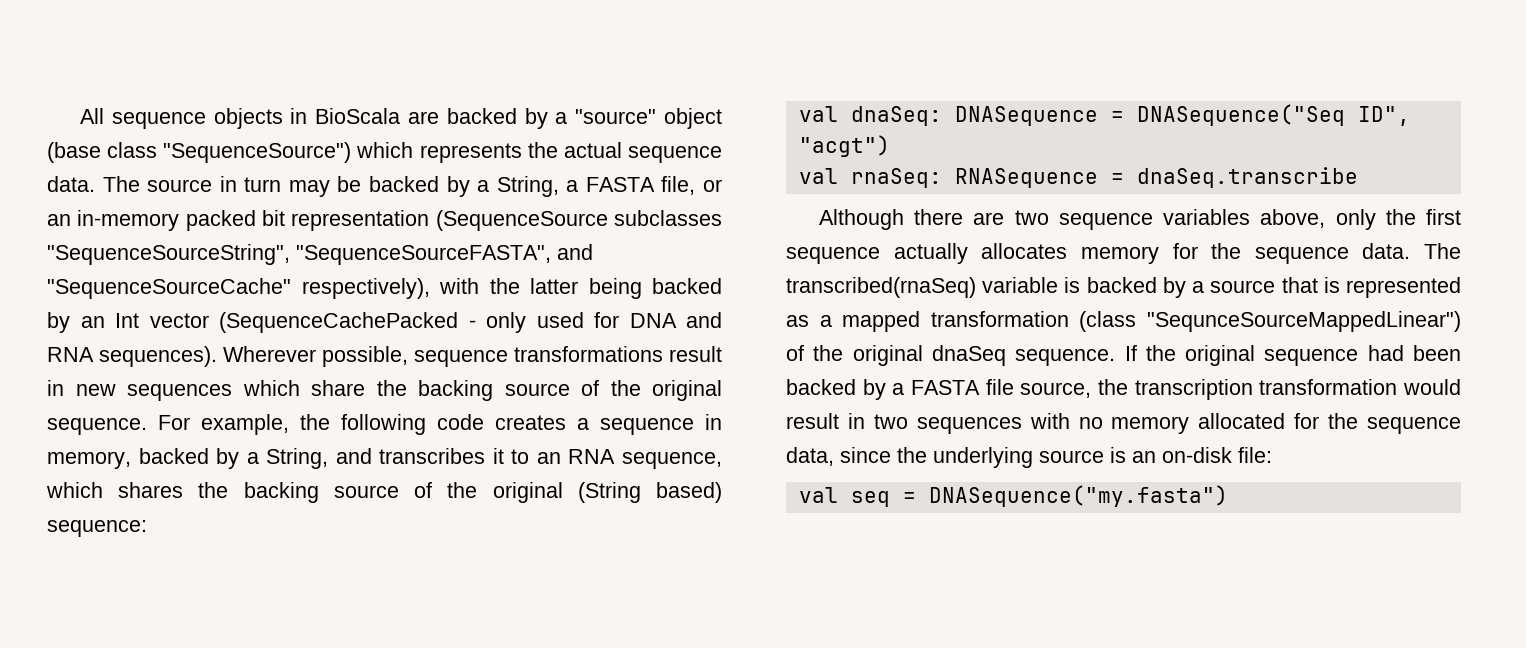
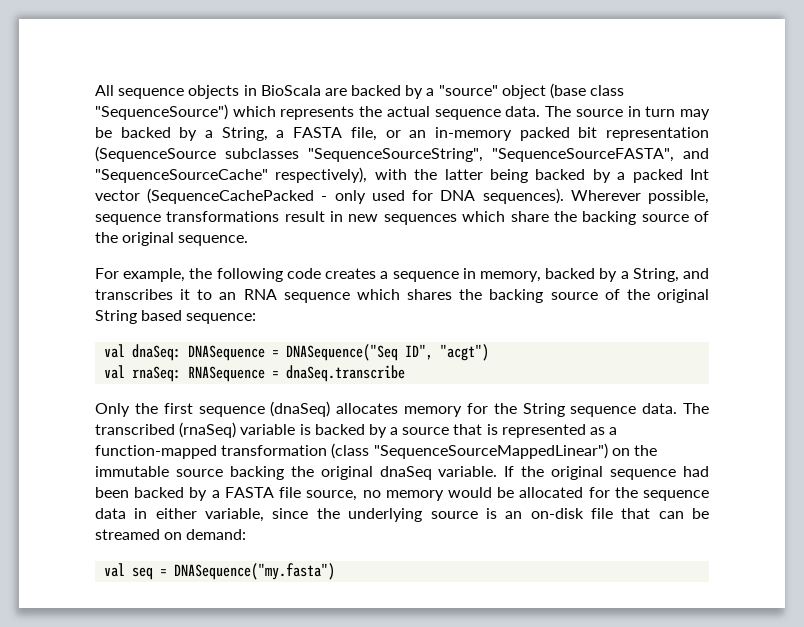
[80,316,105,328] an -> [617,169,683,183] a packed
[686,312,722,328] [47,347,94,362] and RNA -> (476, 195) none
(147, 426) none -> (249, 240) //
[622,452,722,469] sequence, -> [283,292,350,303] sequence
[577,482,722,503] (String based) -> [95,310,183,324] String based
[818,209,1376,230] Although there are two sequence variables above, only -> [95,403,130,417] Only
[893,243,968,264] actually -> [270,401,331,417] (dnaSeq)
[1254,243,1461,264] [786,277,976,298] sequence data. The transcribed(rnaSeq) -> [522,403,709,417] [95,422,237,438] String sequence data. The transcribed (rnaSeq)
[842,311,921,332] mapped -> [95,445,217,459] function-mapped
[1147,311,1461,332] [786,345,804,361] "SequnceSourceMappedLinear") of -> [373,443,657,459] [95,466,284,480] "SequenceSourceMappedLinear") on the immutable source backing
[1015,349,1116,366] sequence. -> [438,466,498,477] variable.
[1098,379,1461,400] [786,413,1461,434] [786,447,834,466] the transcription transformation would result in two sequences with no memory allocated for the sequence data, -> [362,487,709,501] [95,508,265,522] no memory would be allocated for the sequence data in either variable,
[1238,447,1272,463] file: -> [590,508,709,519] [95,529,247,540] file that can be streamed on demand:

